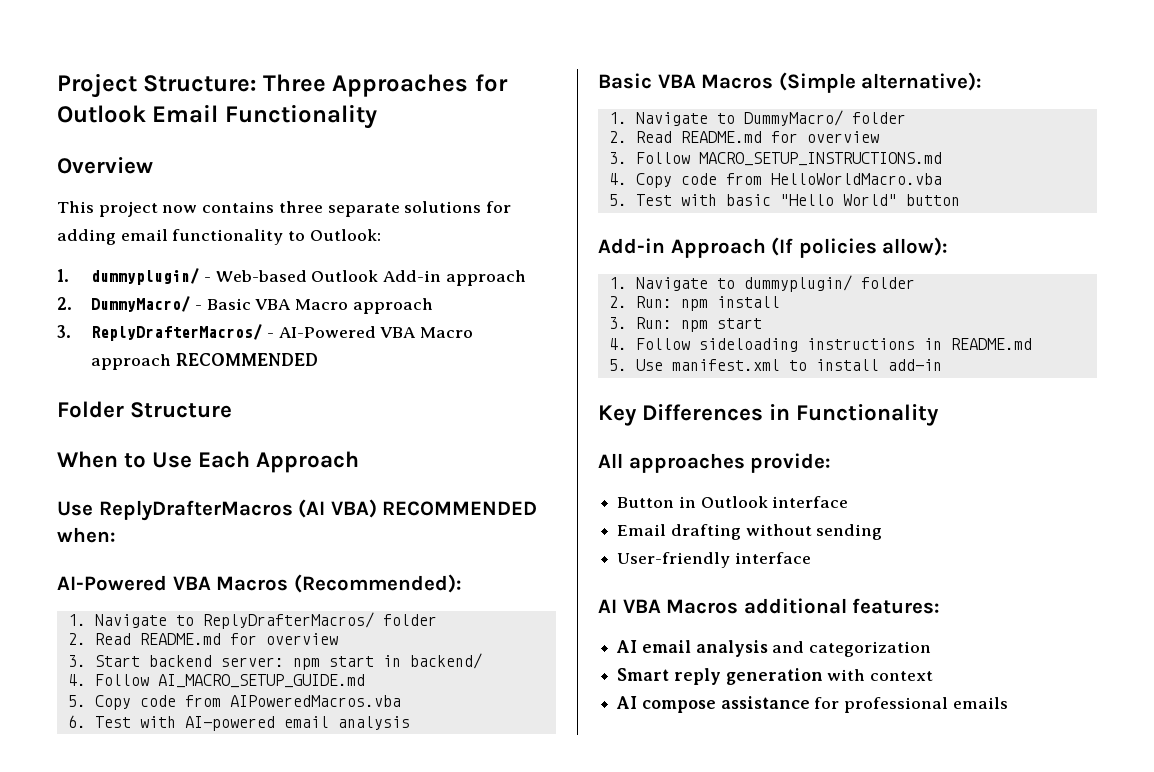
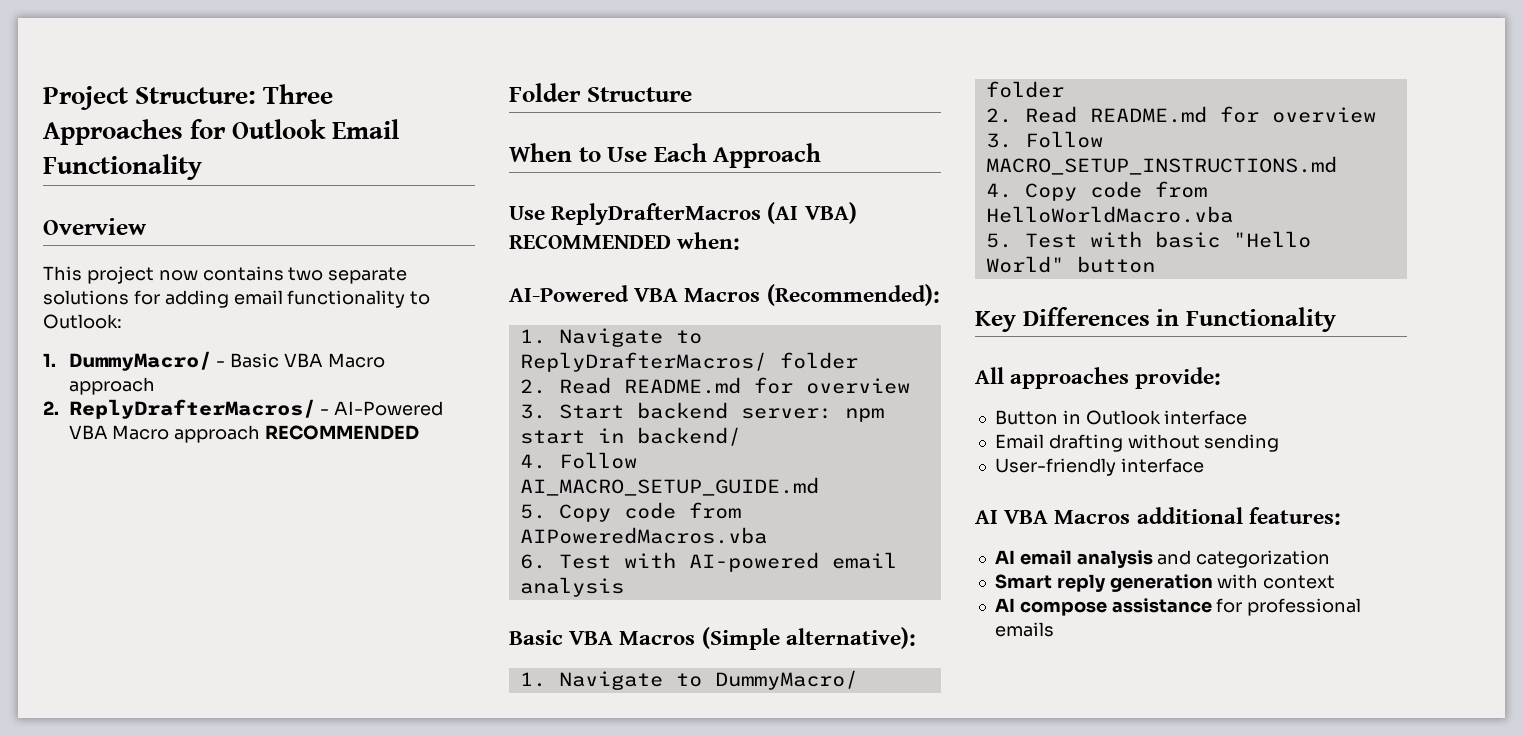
[278,201,323,213] three -> [288,267,324,281] two
[91,268,526,286] [57,297,72,310] dummyplugin/ - Web-based Outlook Add-in approach // 2. -> (56, 360) none
[57,325,71,338] 3. -> [43,401,59,415] 2.
[598,237,949,258] [608,275,915,292] [608,296,780,311] [608,317,762,332] [608,338,1032,352] [608,359,942,371] // Add-in Approach (If policies allow): // 1. Navigate to dummyplugin/ folder // 2. Run: npm install // 3. Run: npm start // 4. Follow sideloading instructions in README.md // 5. Use manifest.xml to install add-in -> (1155, 264) none

